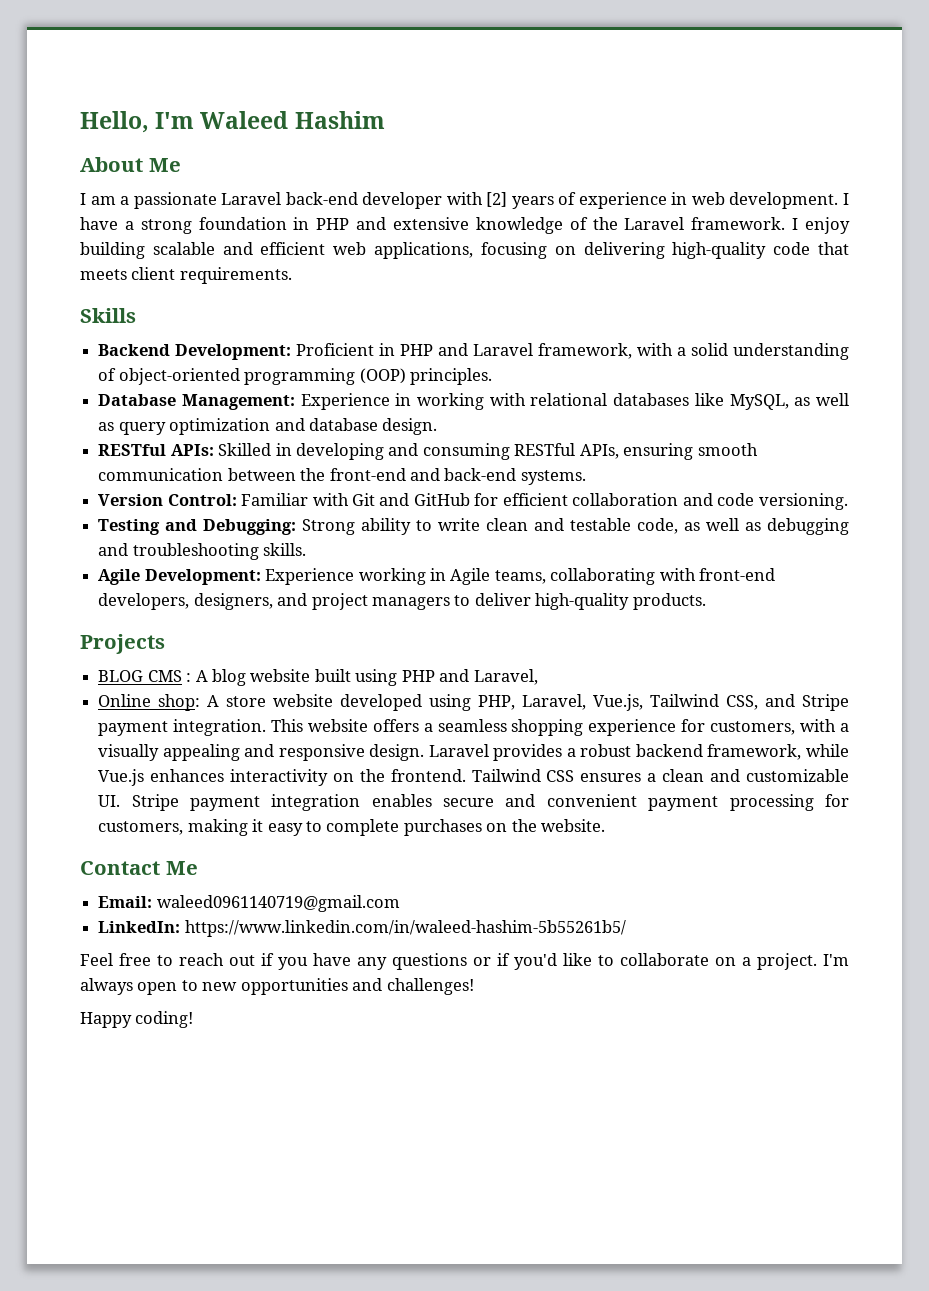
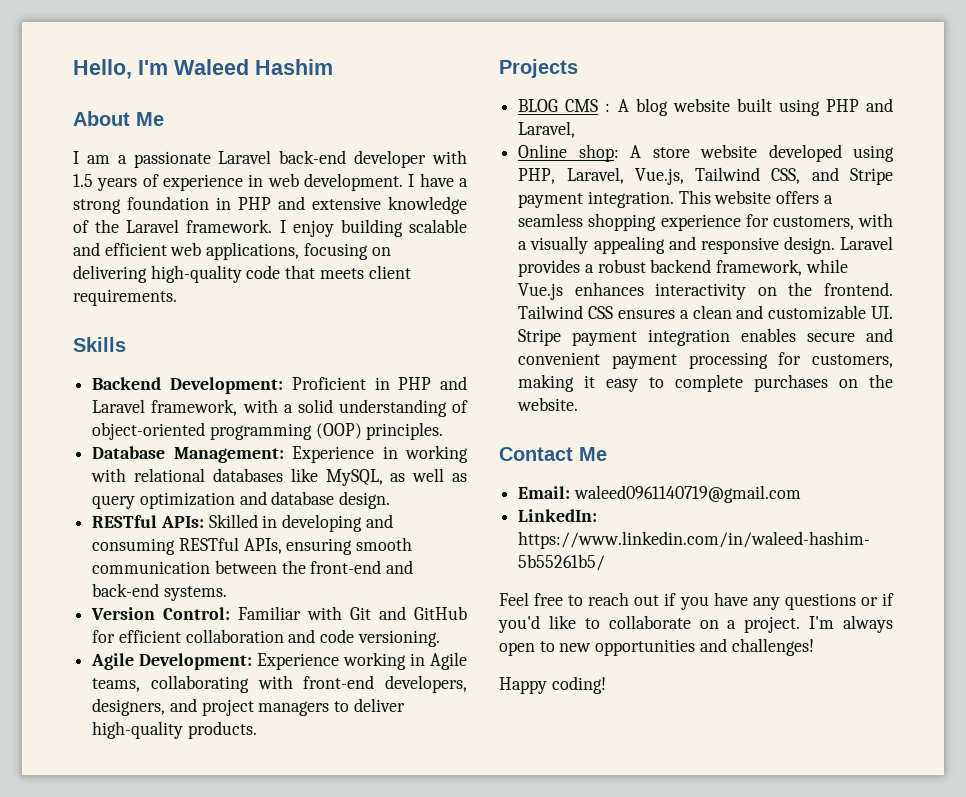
[486,192,508,207] [2] -> [73,174,93,187] 1.5
[98,518,850,535] [98,543,307,560] // Testing and Debugging: Strong ability to write clean and testable code, as well as debugging and troubleshooting skills. -> (440, 638) none

